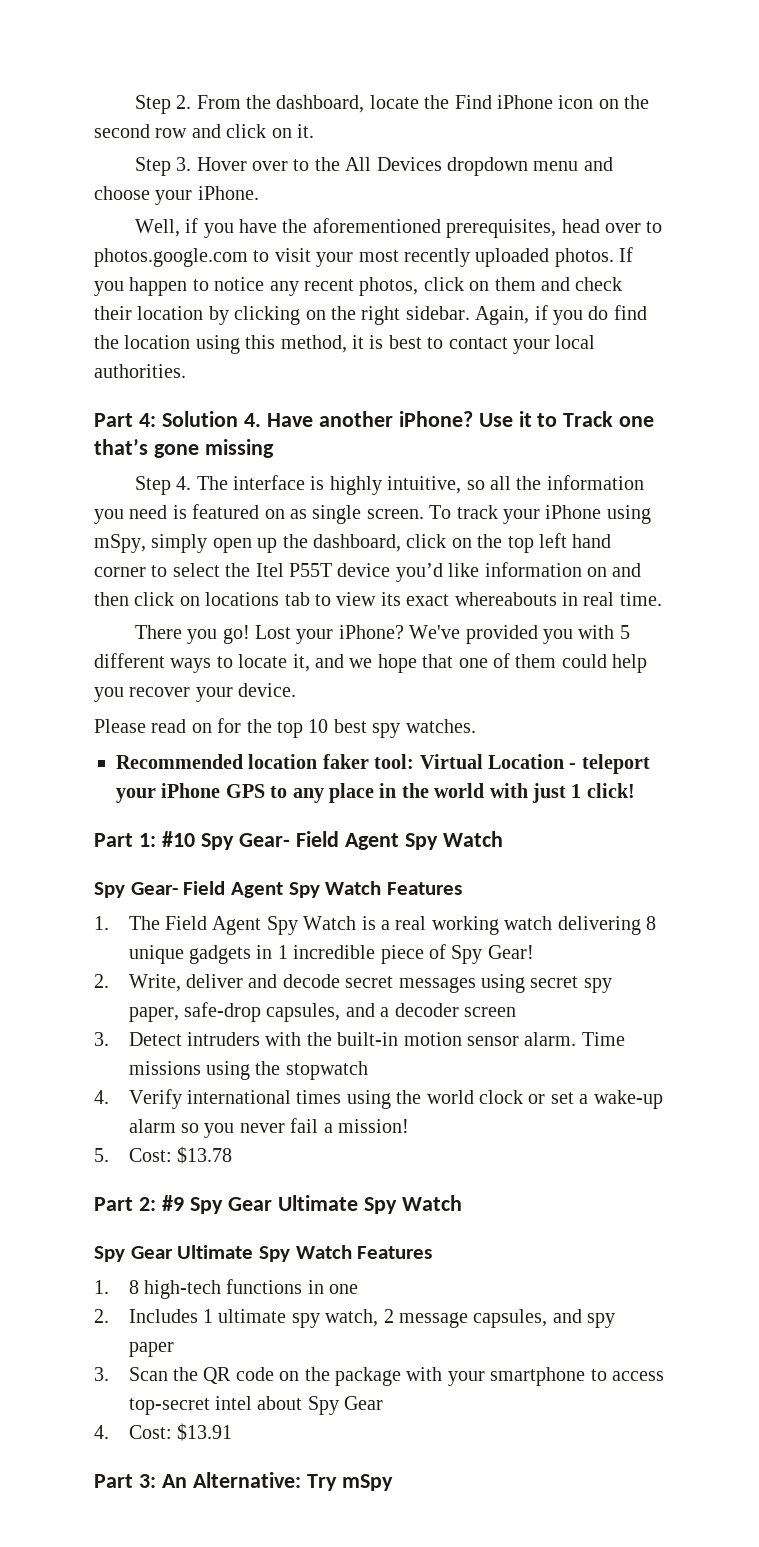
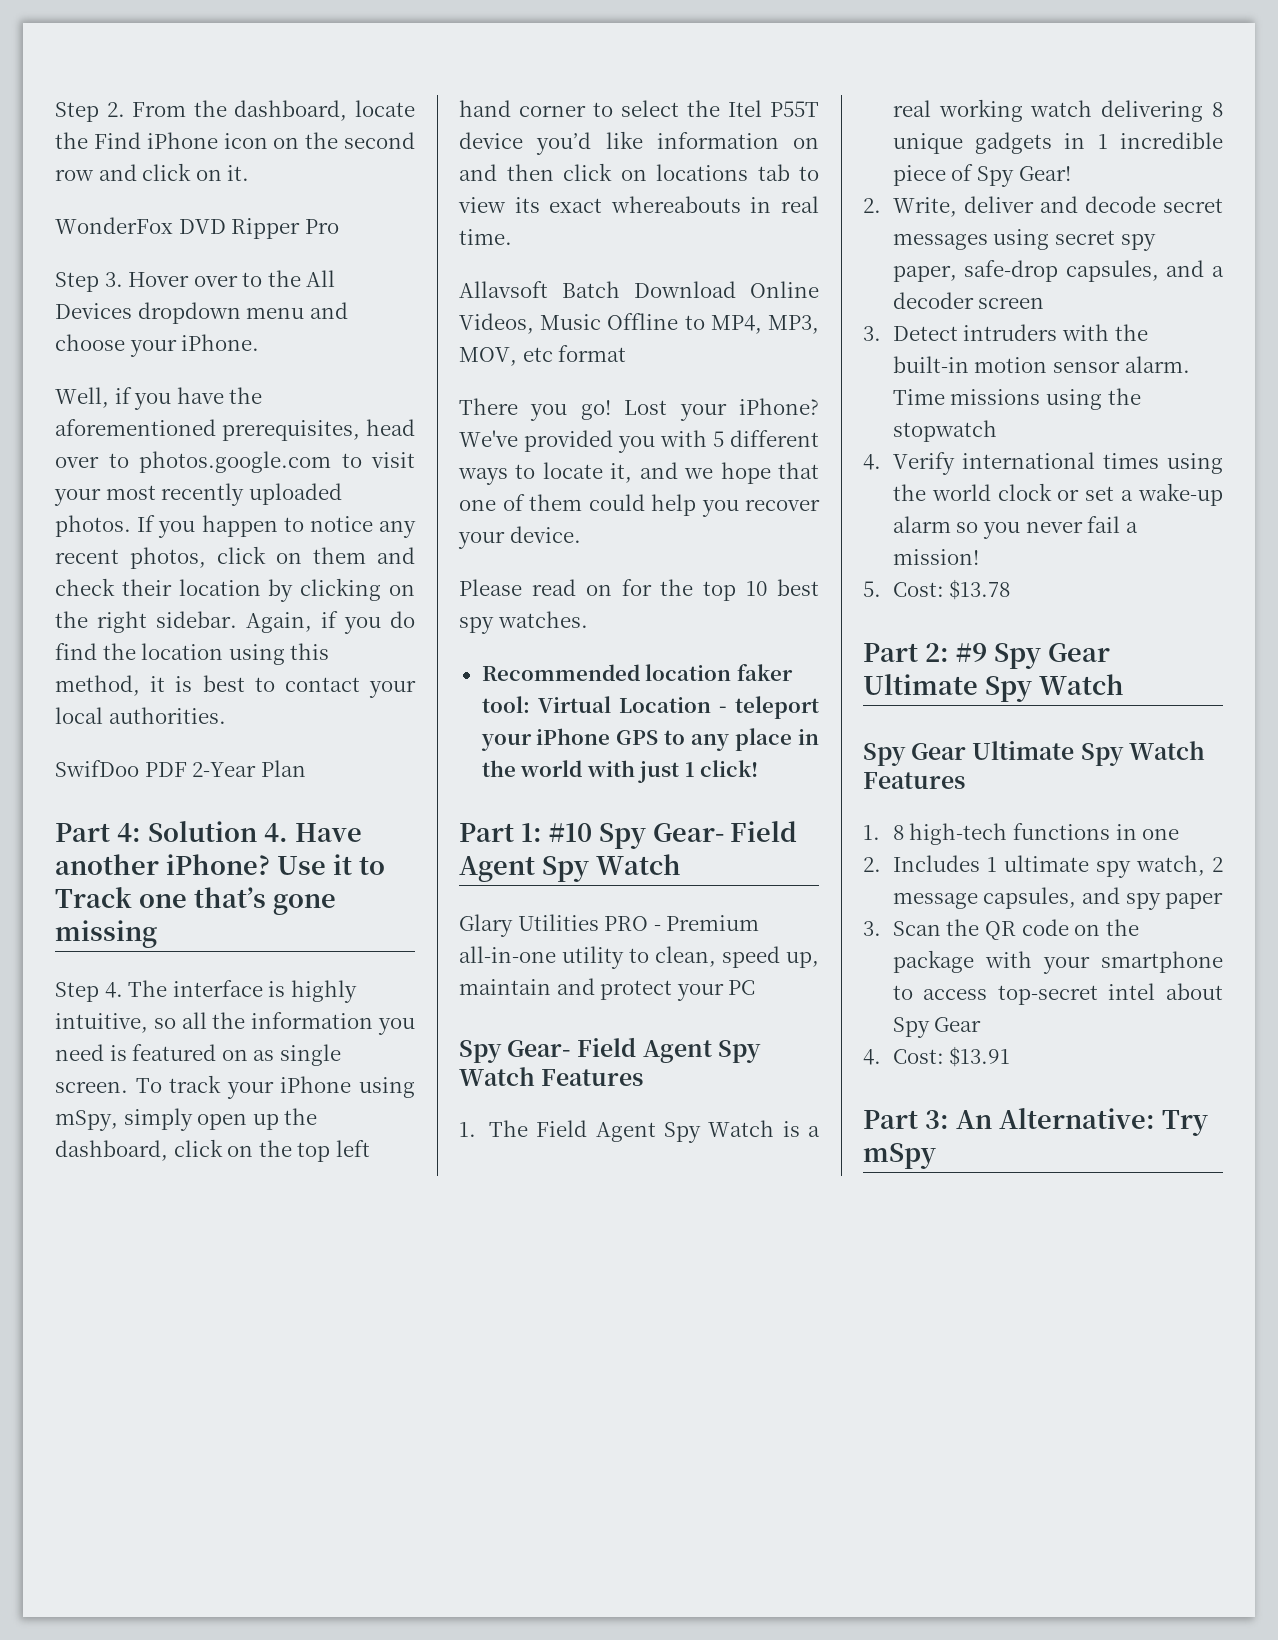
(314, 131) none -> [55,217,339,239] // WonderFox DVD Ripper Pro
(186, 371) none -> [55,760,306,777] // SwifDoo PDF 2-Year Plan
(662, 599) none -> [459,281,819,298] [459,313,819,334] [459,345,627,366] // Allavsoft Batch Download Online Videos, Music Offline to MP4, MP3, MOV, etc format
(503, 839) none -> [459,914,760,937] [459,946,819,969] [459,978,756,1001] // Glary Utilities PRO - Premium all-in-one utility to clean, speed up, maintain and protect your PC

